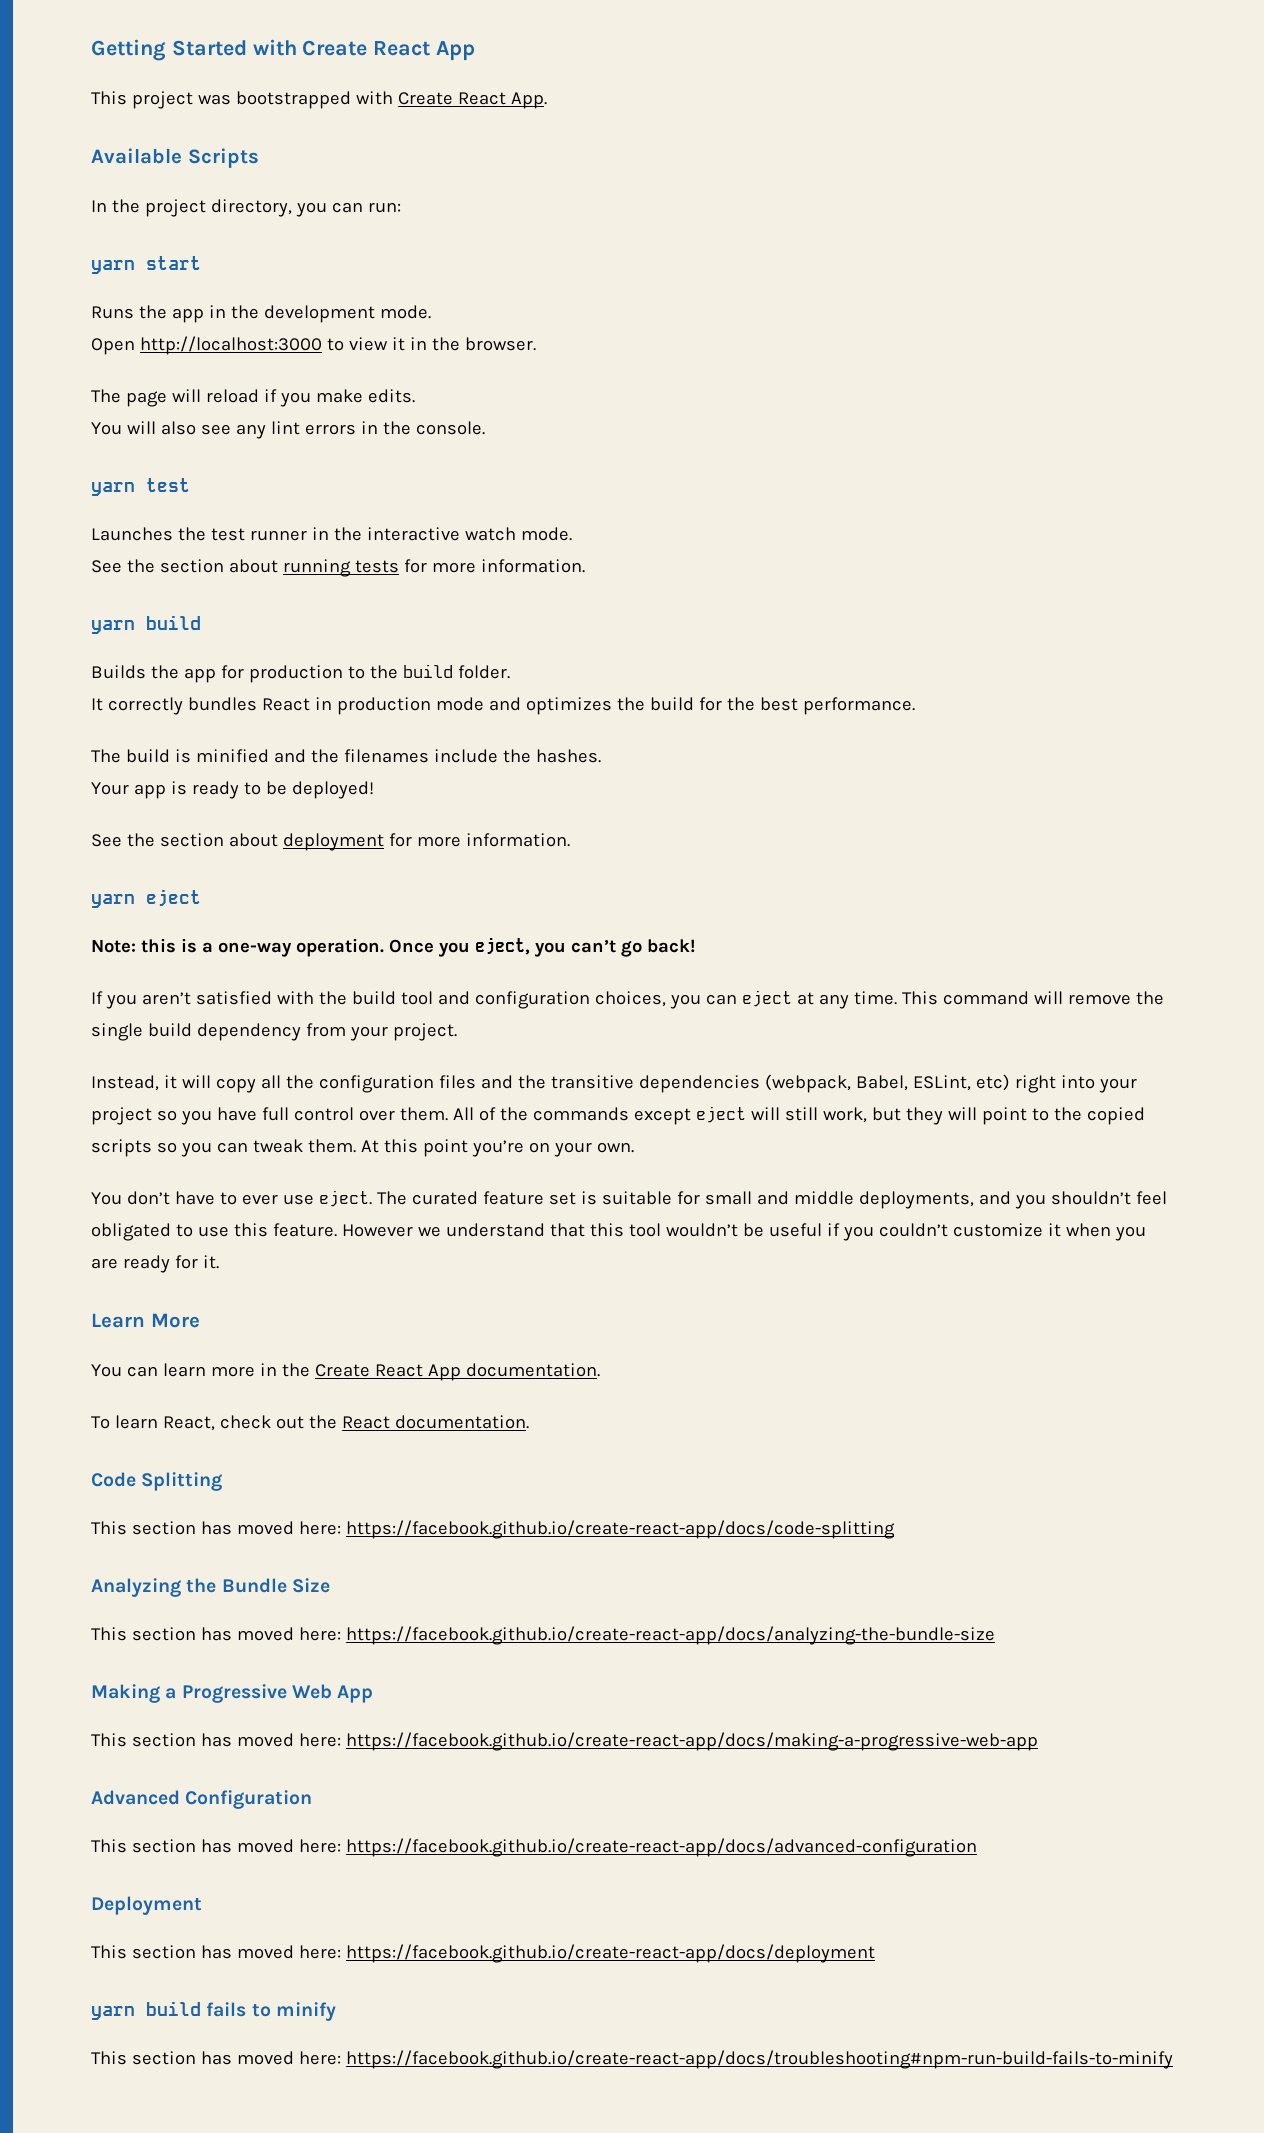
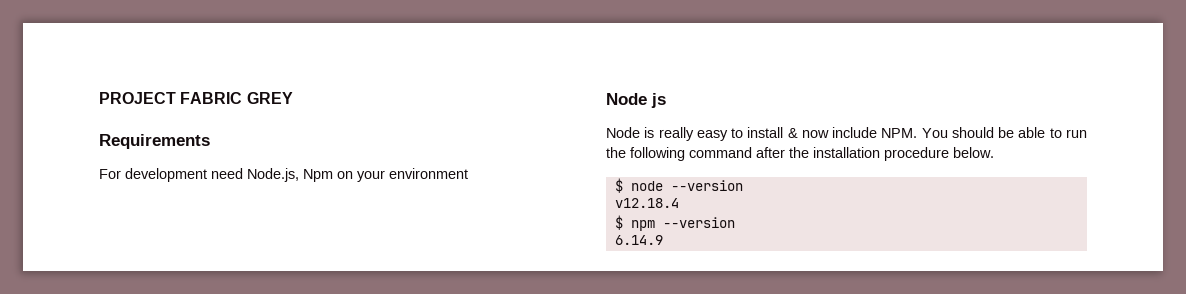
[91,39,476,61] [91,91,547,109] [91,148,259,168] [91,199,401,217] [91,256,201,274] [91,305,431,323] [91,336,536,355] [91,389,415,407] [91,421,485,439] [91,478,190,496] [91,527,572,541] [91,559,585,577] [91,615,201,634] [91,664,510,683] [91,697,915,715] [91,749,601,763] [91,781,374,799] [91,833,570,851] [91,889,201,908] [91,937,695,957] [91,990,1164,1009] [91,1023,457,1041] [91,1074,1137,1093] [91,1106,1145,1125] [91,1139,634,1157] [91,1190,1167,1209] [91,1223,1146,1241] [91,1255,219,1273] [91,1313,200,1328] [91,1363,600,1381] [91,1415,529,1431] [91,1472,223,1491] [91,1520,895,1539] [91,1578,330,1597] [91,1626,995,1645] [91,1684,374,1703] [91,1732,1038,1751] [91,1790,313,1809] [91,1838,977,1857] [91,1896,202,1915] [91,1944,875,1963] [91,2001,336,2021] [91,2050,1173,2069] Getting Started with Create React App // This project was bootstrapped with Create React App. // Available Scripts // In the project directory, you can run: // yarn start // Runs the app in the development mode. // Open http://localhost:3000 to view it in the browser. // The page will reload if you make edits. // You will also see any lint errors in the console. // yarn test // Launches the test runner in the interactive watch mode. // See the section about running tests for more information. // yarn build // Builds the app for production to the build folder. // It correctly bundles React in production mode and optimizes the build for the best performance. // The build is minified and the filenames include the hashes. // Your app is ready to be deployed! // See the section about deployment for more information. // yarn eject // Note: this is a one-way operation. Once you eject, you can’t go back! // If you aren’t satisfied with the build tool and configuration choices, you can eject at any time. This command will remove the single build dependency from your project. // Instead, it will copy all the configuration files and the transitive dependencies (webpack, Babel, ESLint, etc) right into your project so you have full control over them. All of the commands except eject will still work, but they will point to the copied scripts so you can tweak them. At this point you’re on your own. // You don’t have to ever use eject. The curated feature set is suitable for small and middle deployments, and you shouldn’t feel obligated to use this feature. However we understand that this tool wouldn’t be useful if you couldn’t customize it when you are ready for it. // Learn More // You can learn more in the Create React App documentation. // To learn React, check out the React documentation. // Code Splitting // This section has moved here: https://facebook.github.io/create-react-app/docs/code-splitting // Analyzing the Bundle Size // This section has moved here: https://facebook.github.io/create-react-app/docs/analyzing-the-bundle-size // Making a Progressive Web App // This section has moved here: https://facebook.github.io/create-react-app/docs/making-a-progressive-web-app // Advanced Configuration // This section has moved here: https://facebook.github.io/create-react-app/docs/advanced-configuration // Deployment // This section has moved here: https://facebook.github.io/create-react-app/docs/deployment // yarn build fails to minify // This section has moved here: https://facebook.github.io/create-react-app/docs/troubleshooting#npm-run-build-fails-to-minify -> [99,92,293,104] [99,134,210,149] [99,168,468,182] [606,93,666,108] [606,127,1087,141] [606,147,994,161] [614,178,743,193] [614,198,679,208] [614,215,735,231] [614,235,663,245] PROJECT FABRIC GREY // Requirements // For development need Node.js, Npm on your environment // Node js // Node is really easy to install & now include NPM. You should be able to run the following command after the installation procedure below. // $ node --version // v12.18.4 // $ npm --version // 6.14.9

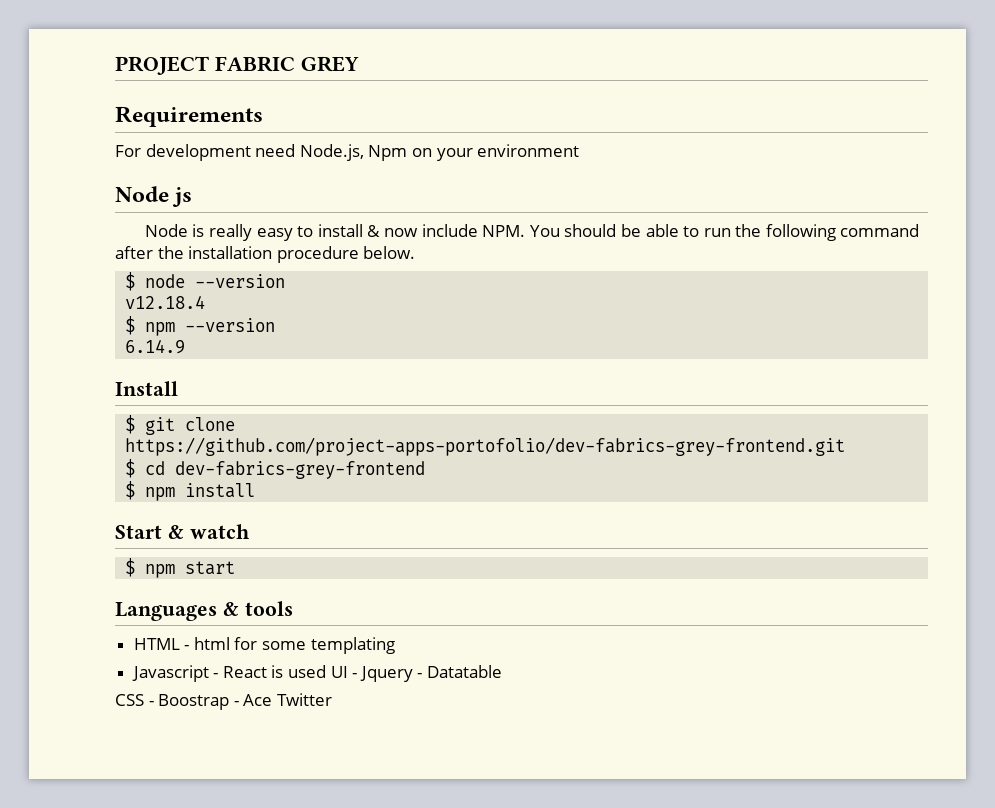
(663, 240) none -> [115,381,178,396] [125,415,236,435] [125,437,846,456] [125,459,426,479] [125,481,256,501] [115,524,250,539] [125,558,236,578] [115,601,293,621] [133,637,395,654] [131,665,503,682] [115,693,332,710] // Install // $ git clone https://github.com/project-apps-portofolio/dev-fabrics-grey-frontend.git // $ cd dev-fabrics-grey-frontend // $ npm install // Start & watch // $ npm start // Languages & tools // HTML - html for some templating // Javascript - React is used UI - Jquery - Datatable // CSS - Boostrap - Ace Twitter

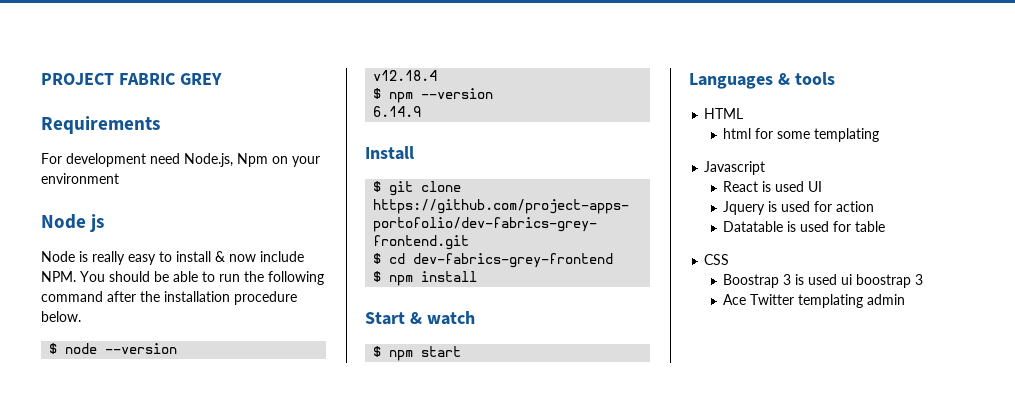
[184,645,190,650] - -> (744, 113) //
[213,673,219,678] - -> (766, 168) //
[352,665,503,682] [115,693,332,710] - Jquery - Datatable // CSS - Boostrap - Ace Twitter -> [723,201,875,215] [723,221,886,232] [704,254,730,265] [723,274,924,288] [723,294,906,308] // Jquery is used for action // Datatable is used for table // CSS // Boostrap 3 is used ui boostrap 3 // Ace Twitter templating admin

